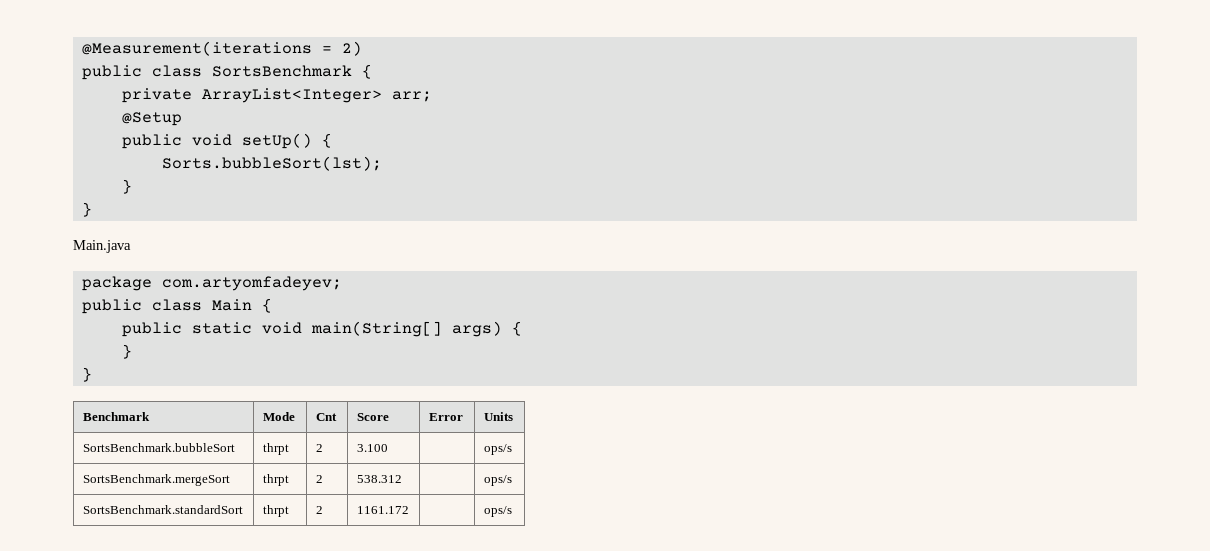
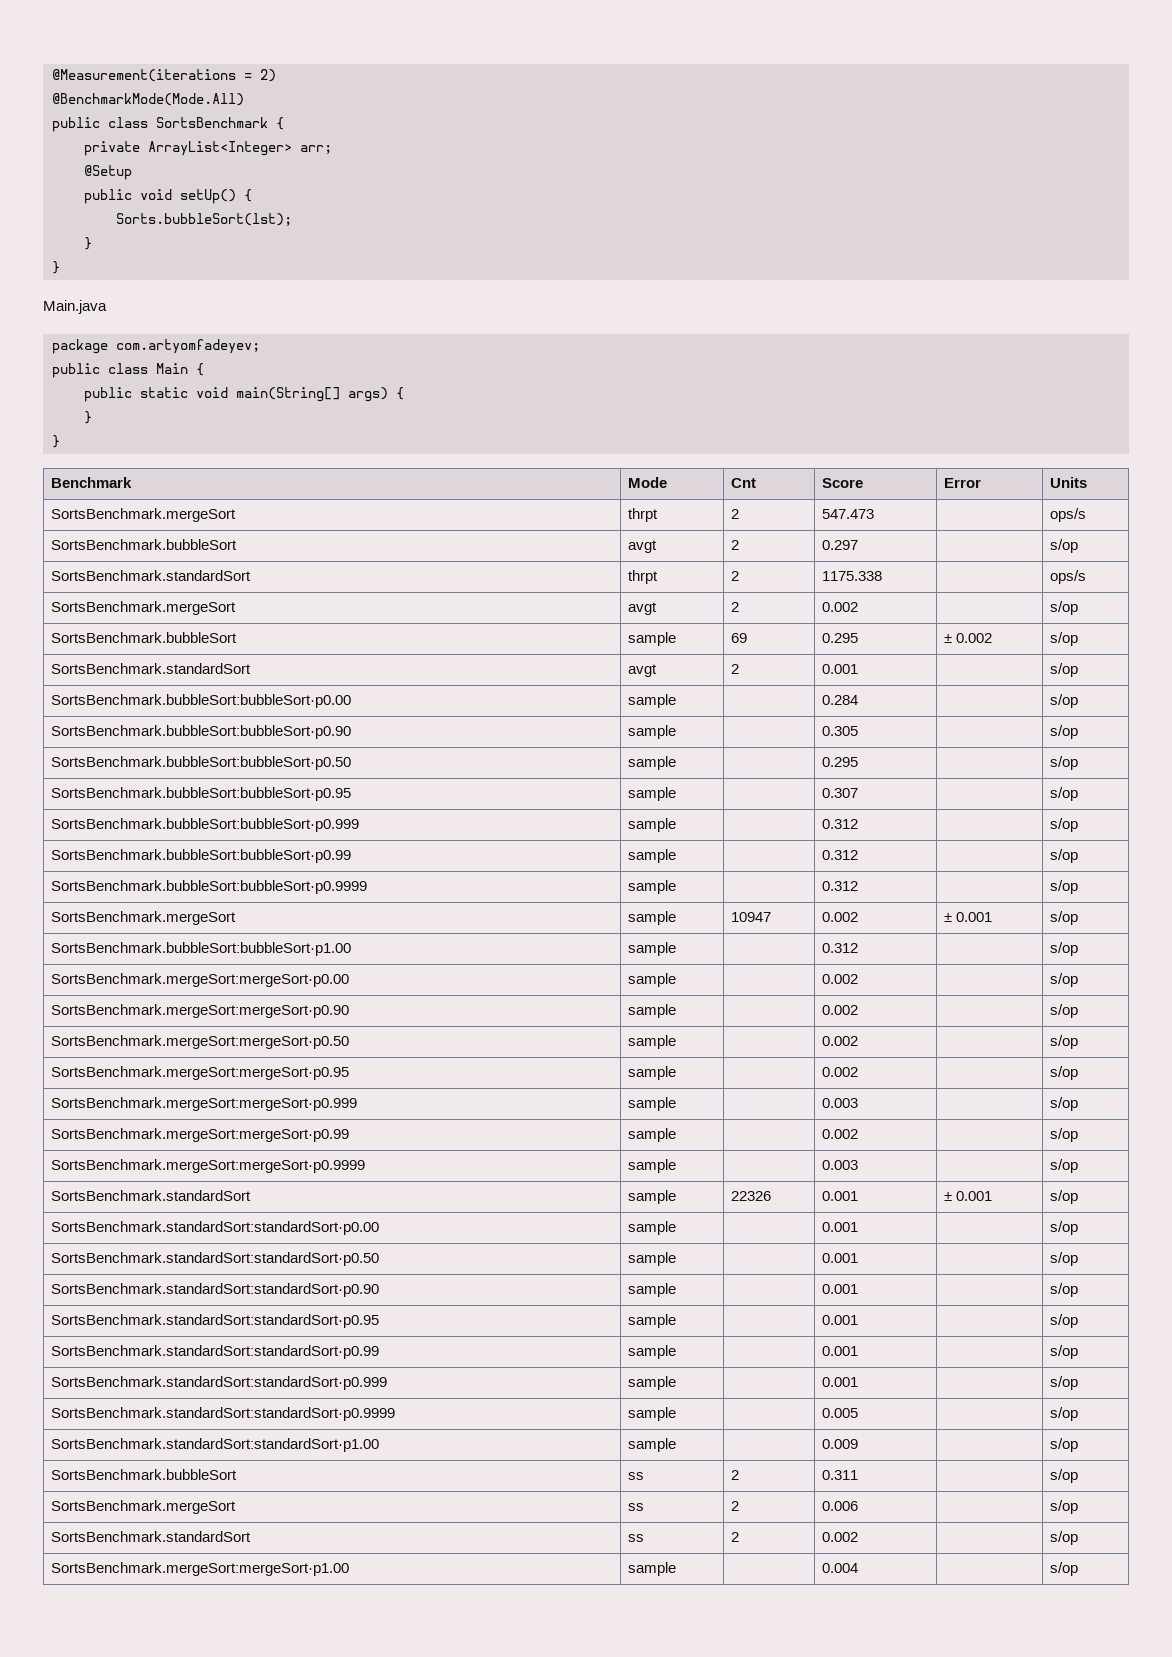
(362, 48) none -> [52,93,244,106] // @BenchmarkMode(Mode.All)
[82,443,235,452] [262,443,289,455] [315,444,323,452] [356,444,388,452] [483,444,512,455] // SortsBenchmark.bubbleSort | thrpt | 2 | 3.100 | | ops/s -> (1087, 482) none
[356,475,402,483] [483,475,512,486] 538.312 | | ops/s -> [821,509,874,519] [1049,508,1086,522] [50,539,237,550] [627,540,657,553] [730,540,739,550] [821,540,858,550] [1049,539,1078,553] 547.473 | | ops/s // SortsBenchmark.bubbleSort | avgt | 2 | 0.297 | | s/op
[356,506,409,514] [483,506,512,517] 1161.172 | | ops/s -> [821,571,882,581] [1049,570,1086,584] [50,601,236,615] [627,602,657,615] [730,602,739,612] [821,602,858,612] [1049,601,1078,615] [50,632,237,643] [627,632,676,646] [730,633,747,643] [821,633,858,643] [943,633,992,643] [1049,632,1078,646] [50,663,251,674] [627,664,657,677] [730,664,739,674] [821,664,858,674] [1049,663,1078,677] [50,694,351,708] [627,694,676,708] [821,695,858,705] [1049,694,1078,708] [50,725,351,739] [627,725,676,739] [821,726,858,736] [1049,725,1078,739] [50,756,351,770] [627,756,676,770] [821,757,858,767] [1049,756,1078,770] [50,787,351,801] [627,787,676,801] [821,788,858,798] [1049,787,1078,801] [50,818,359,832] [627,818,676,832] [821,819,858,829] [1049,818,1078,832] [50,849,351,863] [627,849,676,863] [821,850,858,860] [1049,849,1078,863] [50,880,367,894] [627,880,676,894] [821,881,858,891] [1049,880,1078,894] [50,911,236,925] [627,911,676,925] [730,912,771,922] [821,912,858,922] [943,912,992,922] [1049,911,1078,925] [50,942,351,956] [627,942,676,956] [821,943,858,953] [1049,942,1078,956] [50,973,349,987] [627,973,676,987] [821,974,858,984] [1049,973,1078,987] [50,1004,349,1018] [627,1004,676,1018] [821,1005,858,1015] [1049,1004,1078,1018] [50,1035,349,1049] [627,1035,676,1049] [821,1036,858,1046] [1049,1035,1078,1049] [50,1066,349,1080] [627,1066,676,1080] [821,1067,858,1077] [1049,1066,1078,1080] [50,1097,357,1111] [627,1097,676,1111] [821,1098,858,1108] [1049,1097,1078,1111] [50,1128,349,1142] [627,1128,676,1142] [821,1129,858,1139] [1049,1128,1078,1142] [50,1159,365,1173] [627,1159,676,1173] [821,1160,858,1170] [1049,1159,1078,1173] [50,1190,251,1201] [627,1190,676,1204] [730,1191,771,1201] [821,1191,858,1201] [943,1191,992,1201] [1049,1190,1078,1204] [50,1221,379,1235] [627,1221,676,1235] [821,1222,858,1232] [1049,1221,1078,1235] [50,1252,379,1266] [627,1252,676,1266] [821,1253,858,1263] [1049,1252,1078,1266] [50,1283,379,1297] [627,1283,676,1297] [821,1284,858,1294] [1049,1283,1078,1297] [50,1314,379,1328] [627,1314,676,1328] [821,1315,858,1325] [1049,1314,1078,1328] [50,1345,379,1359] [627,1345,676,1359] [821,1346,858,1356] [1049,1345,1078,1359] [50,1376,387,1390] [627,1376,676,1390] [821,1377,858,1387] [1049,1376,1078,1390] [50,1407,395,1421] [627,1407,676,1421] [821,1408,858,1418] [1049,1407,1078,1421] [50,1438,379,1452] [627,1438,676,1452] [821,1439,858,1449] [1049,1438,1078,1452] [50,1469,237,1480] [627,1472,644,1480] [730,1470,739,1480] [821,1470,858,1480] [1049,1469,1078,1483] [50,1500,236,1514] [627,1503,644,1511] [730,1501,739,1511] [821,1501,858,1511] [1049,1500,1078,1514] [50,1531,251,1542] [627,1534,644,1542] [730,1532,739,1542] [821,1532,858,1542] [1049,1531,1078,1545] [50,1562,349,1576] [627,1562,676,1576] [821,1563,858,1573] [1049,1562,1078,1576] 1175.338 | | ops/s // SortsBenchmark.mergeSort | avgt | 2 | 0.002 | | s/op // SortsBenchmark.bubbleSort | sample | 69 | 0.295 | ± 0.002 | s/op // SortsBenchmark.standardSort | avgt | 2 | 0.001 | | s/op // SortsBenchmark.bubbleSort:bubbleSort·p0.00 | sample | | 0.284 | | s/op // SortsBenchmark.bubbleSort:bubbleSort·p0.90 | sample | | 0.305 | | s/op // SortsBenchmark.bubbleSort:bubbleSort·p0.50 | sample | | 0.295 | | s/op // SortsBenchmark.bubbleSort:bubbleSort·p0.95 | sample | | 0.307 | | s/op // SortsBenchmark.bubbleSort:bubbleSort·p0.999 | sample | | 0.312 | | s/op // SortsBenchmark.bubbleSort:bubbleSort·p0.99 | sample | | 0.312 | | s/op // SortsBenchmark.bubbleSort:bubbleSort·p0.9999 | sample | | 0.312 | | s/op // SortsBenchmark.mergeSort | sample | 10947 | 0.002 | ± 0.001 | s/op // SortsBenchmark.bubbleSort:bubbleSort·p1.00 | sample | | 0.312 | | s/op // SortsBenchmark.mergeSort:mergeSort·p0.00 | sample | | 0.002 | | s/op // SortsBenchmark.mergeSort:mergeSort·p0.90 | sample | | 0.002 | | s/op // SortsBenchmark.mergeSort:mergeSort·p0.50 | sample | | 0.002 | | s/op // SortsBenchmark.mergeSort:mergeSort·p0.95 | sample | | 0.002 | | s/op // SortsBenchmark.mergeSort:mergeSort·p0.999 | sample | | 0.003 | | s/op // SortsBenchmark.mergeSort:mergeSort·p0.99 | sample | | 0.002 | | s/op // SortsBenchmark.mergeSort:mergeSort·p0.9999 | sample | | 0.003 | | s/op // SortsBenchmark.standardSort | sample | 22326 | 0.001 | ± 0.001 | s/op // SortsBenchmark.standardSort:standardSort·p0.00 | sample | | 0.001 | | s/op // SortsBenchmark.standardSort:standardSort·p0.50 | sample | | 0.001 | | s/op // SortsBenchmark.standardSort:standardSort·p0.90 | sample | | 0.001 | | s/op // SortsBenchmark.standardSort:standardSort·p0.95 | sample | | 0.001 | | s/op // SortsBenchmark.standardSort:standardSort·p0.99 | sample | | 0.001 | | s/op // SortsBenchmark.standardSort:standardSort·p0.999 | sample | | 0.001 | | s/op // SortsBenchmark.standardSort:standardSort·p0.9999 | sample | | 0.005 | | s/op // SortsBenchmark.standardSort:standardSort·p1.00 | sample | | 0.009 | | s/op // SortsBenchmark.bubbleSort | ss | 2 | 0.311 | | s/op // SortsBenchmark.mergeSort | ss | 2 | 0.006 | | s/op // SortsBenchmark.standardSort | ss | 2 | 0.002 | | s/op // SortsBenchmark.mergeSort:mergeSort·p1.00 | sample | | 0.004 | | s/op

